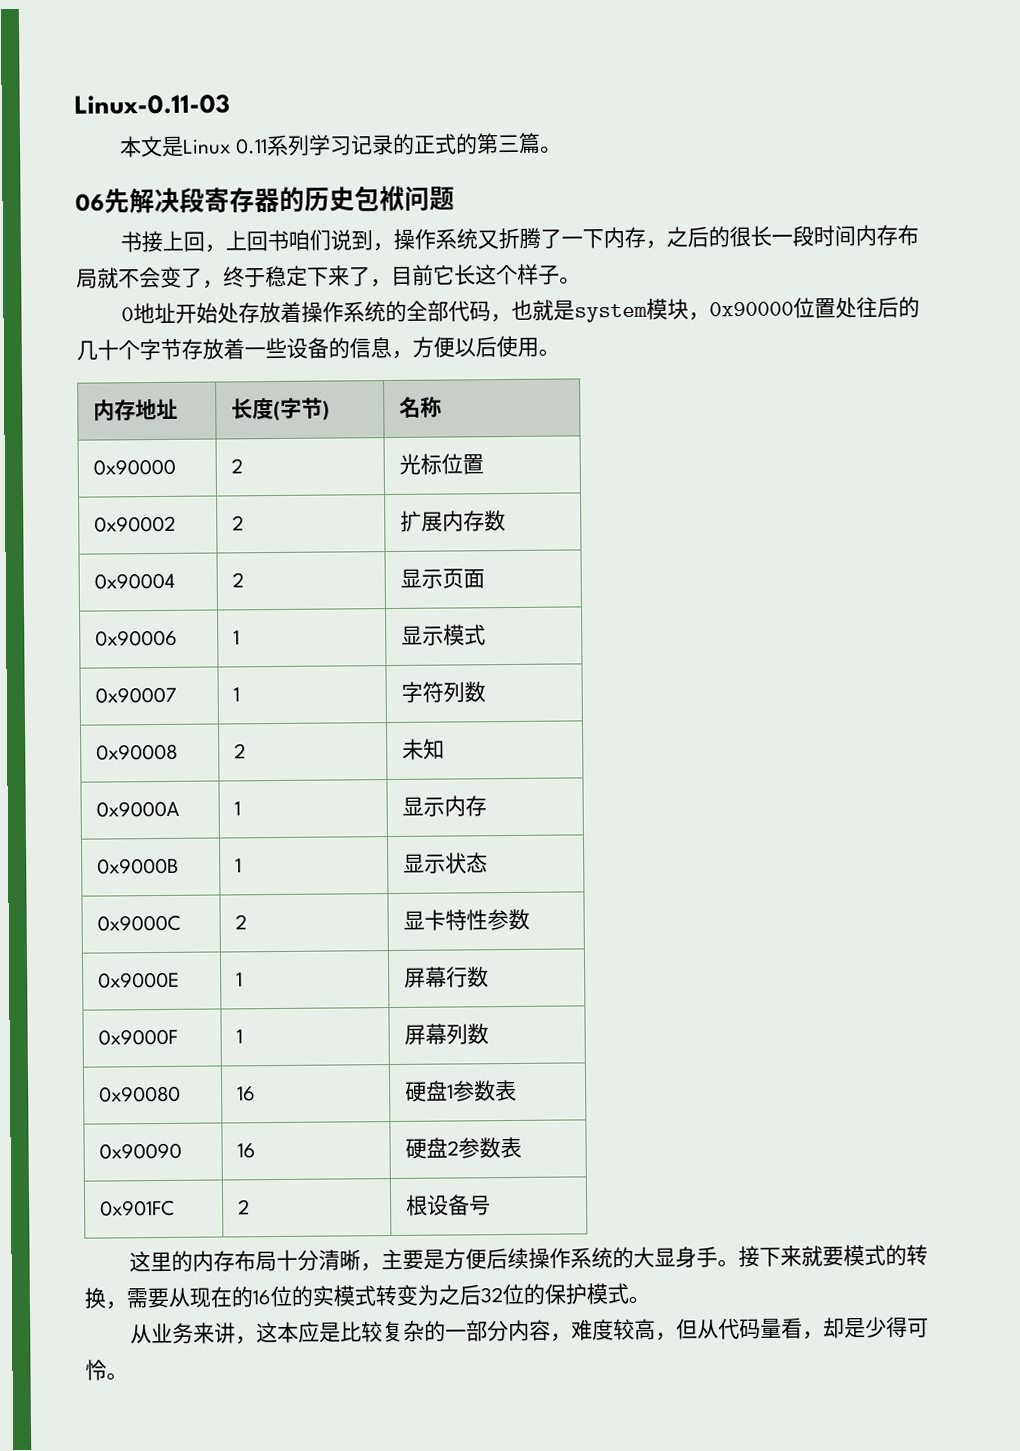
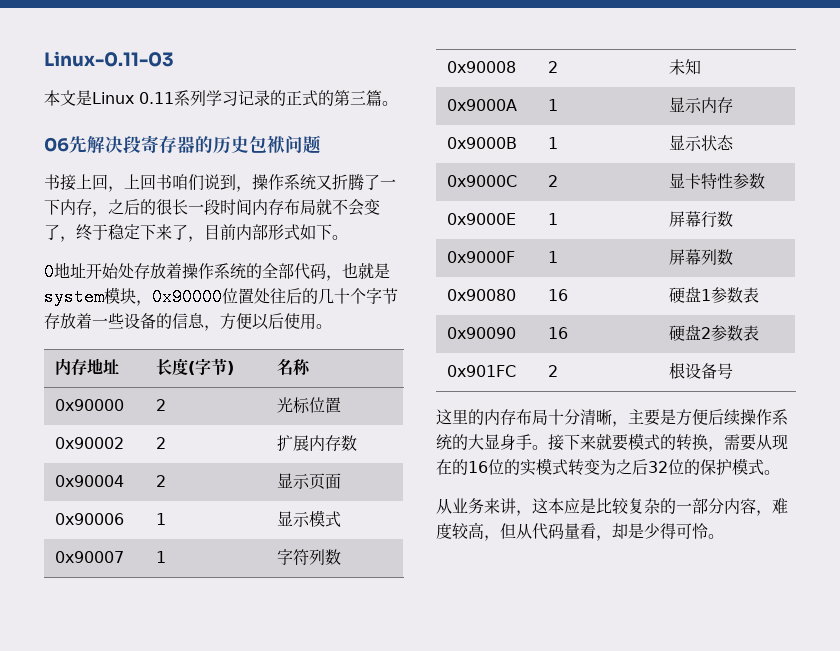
[433,263,560,286] 它长这个样子 -> [236,224,332,240] 内部形式如下

